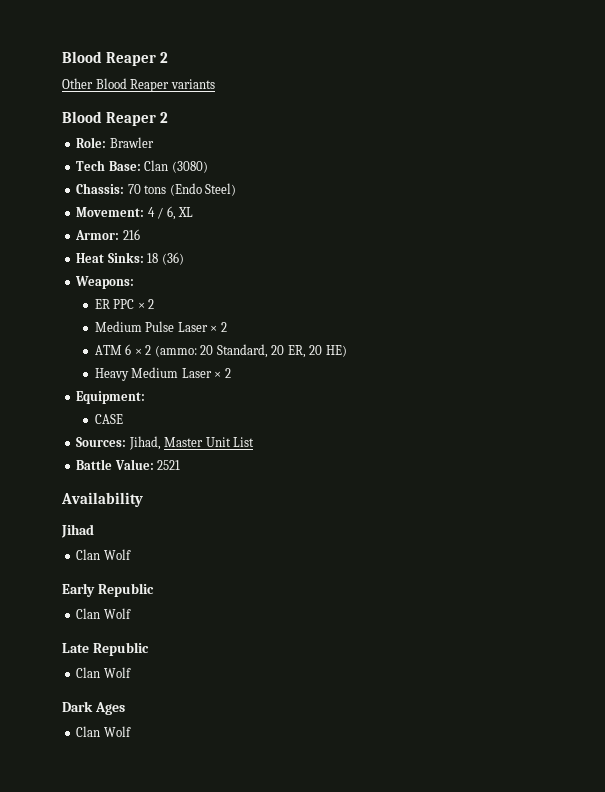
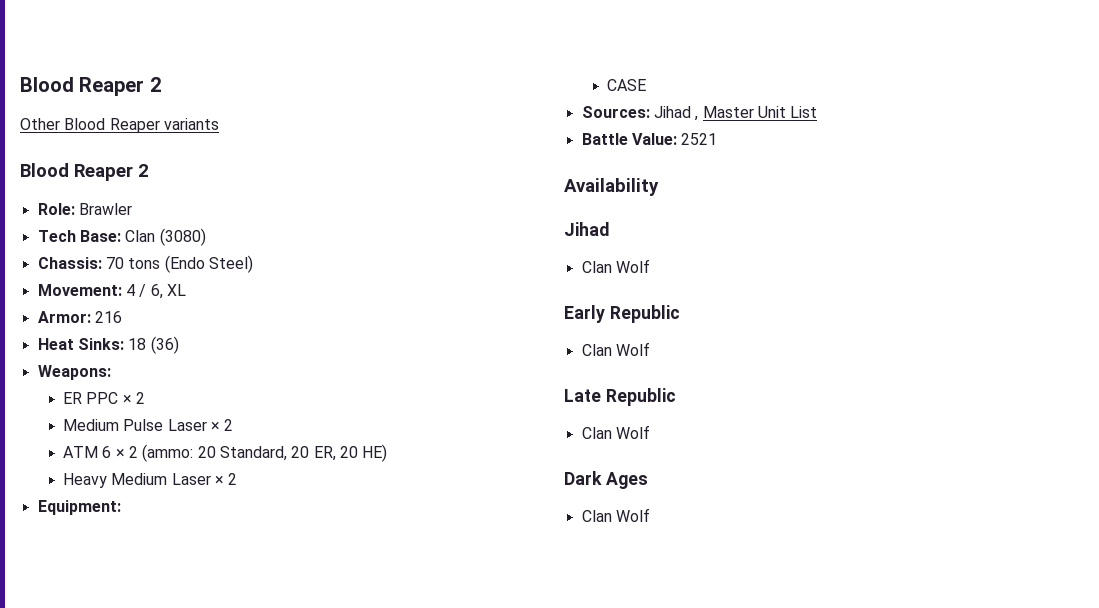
[128,436,161,450] Jihad, -> [653,106,699,121] Jihad ,

